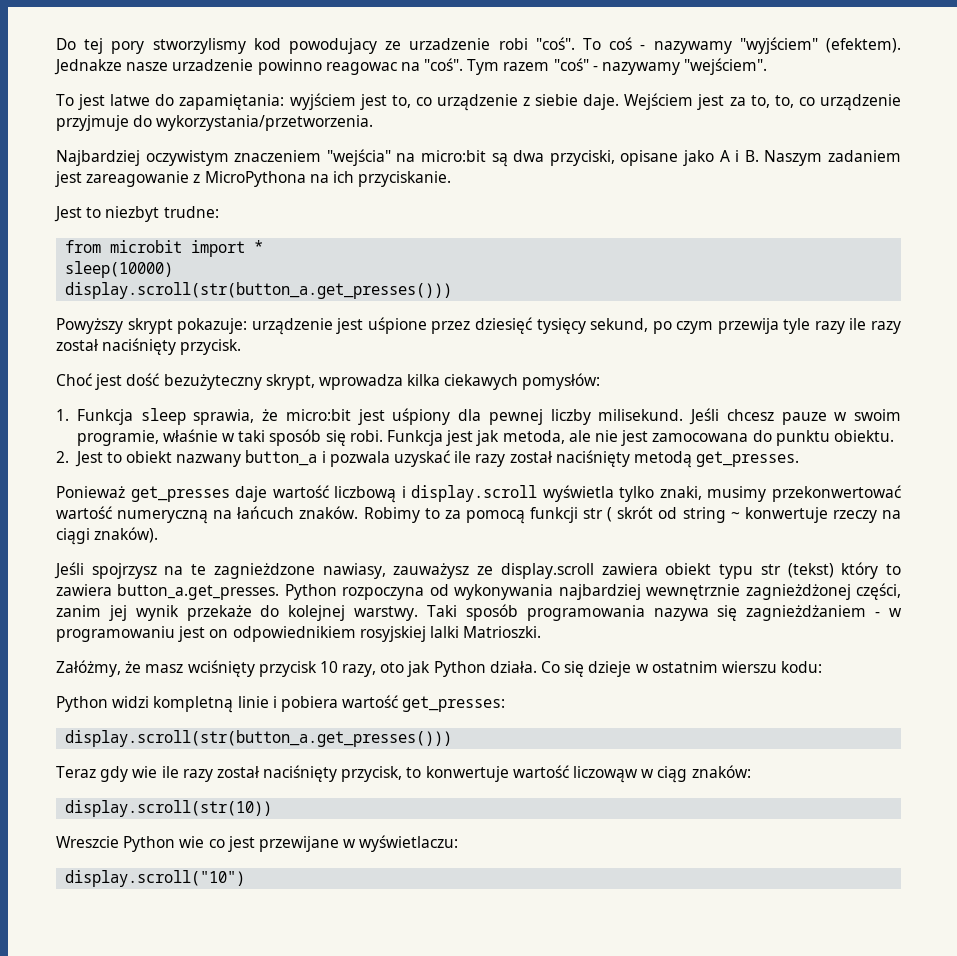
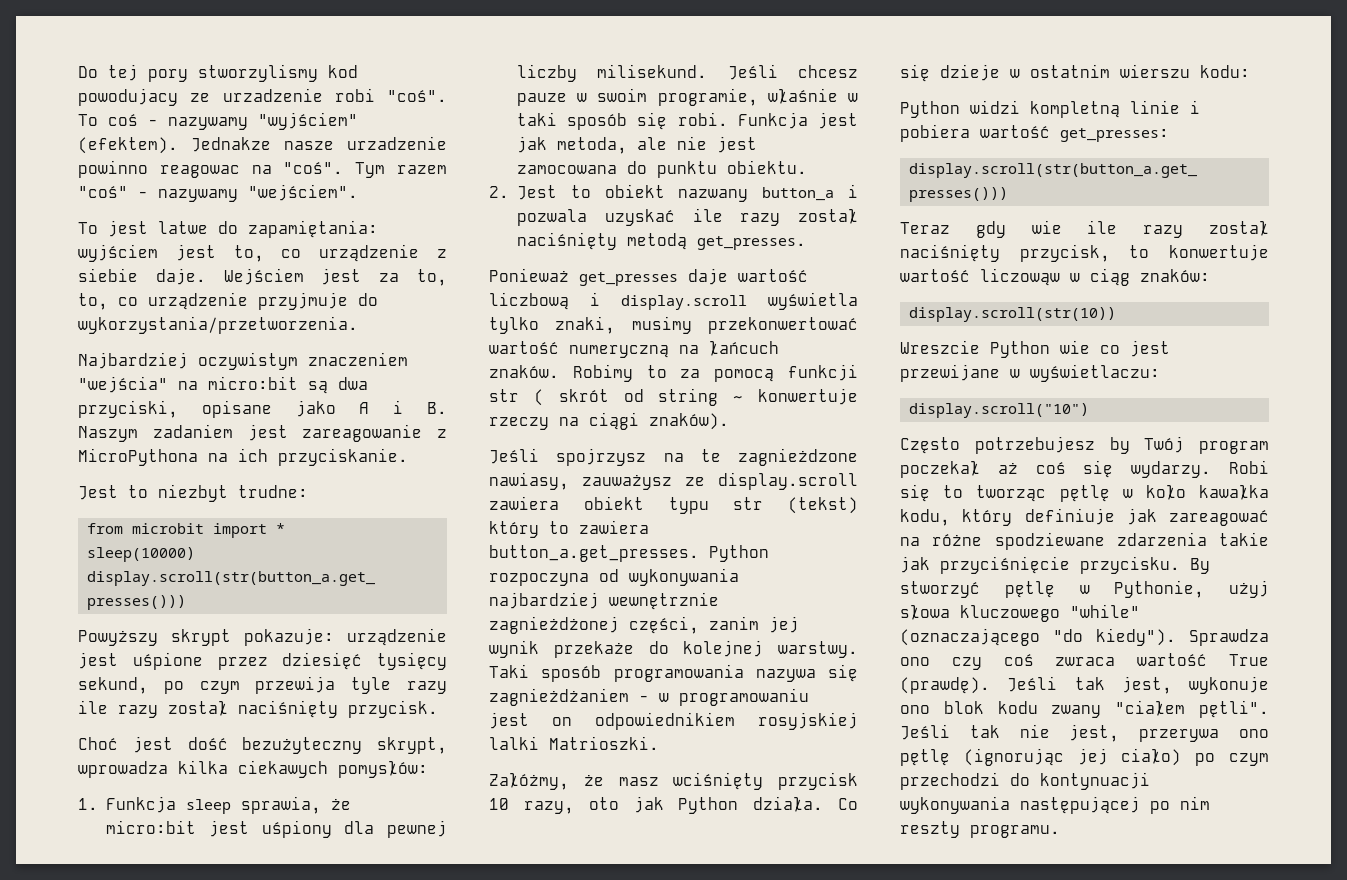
(246, 878) none -> [900,436,1269,454] [900,460,1269,478] [900,484,1269,502] [900,508,1269,526] [900,532,1269,550] [900,556,1210,574] [900,580,1269,598] [900,604,1140,622] [900,628,1269,646] [900,653,1269,670] [900,676,1269,694] [900,700,1269,718] [900,724,1269,742] [900,748,1269,766] [900,772,1150,790] [900,796,1210,814] [900,821,1060,838] // Często potrzebujesz by Twój program poczekał aż coś się wydarzy. Robi się to tworząc pętlę w koło kawałka kodu, który definiuje jak zareagować na różne spodziewane zdarzenia takie jak przyciśnięcie przycisku. By stworzyć pętlę w Pythonie, użyj słowa kluczowego "while" (oznaczającego "do kiedy"). Sprawdza ono czy coś zwraca wartość True (prawdę). Jeśli tak jest, wykonuje ono blok kodu zwany "ciałem pętli". Jeśli tak nie jest, przerywa ono pętlę (ignorując jej ciało) po czym przechodzi do kontynuacji wykonywania następującej po nim reszty programu.

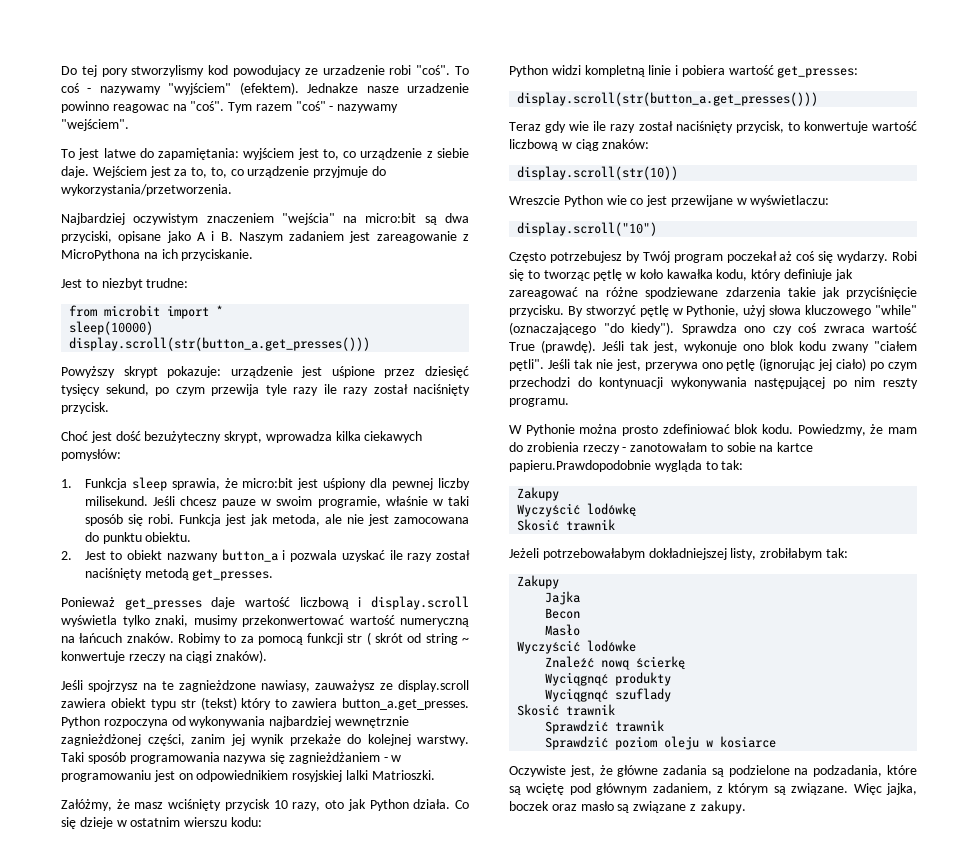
[980,268,1060,286] liczowąw -> [509,139,558,151] liczbową
(1060, 831) none -> [509,424,917,436] [509,442,814,454] [509,460,744,472] [517,487,560,501] [517,503,637,517] [517,519,616,531] [509,548,848,560] [517,575,560,589] [545,591,581,605] [545,608,581,619] [545,624,581,636] [517,640,637,654] [545,656,686,670] [545,672,672,686] [545,688,672,702] [517,704,616,716] [545,720,665,734] [545,736,777,750] [509,765,917,777] [509,783,917,795] [509,800,746,814] // W Pythonie można prosto zdefiniować blok kodu. Powiedzmy, że mam do zrobienia rzeczy - zanotowałam to sobie na kartce papieru.Prawdopodobnie wygląda to tak: // Zakupy // Wyczyścić lodówkę // Skosić trawnik // Jeżeli potrzebowałabym dokładniejszej listy, zrobiłabym tak: // Zakupy // Jajka // Becon // Masło // Wyczyścić lodówke // Znaleźć nową ścierkę // Wyciągnąć produkty // Wyciągnąć szuflady // Skosić trawnik // Sprawdzić trawnik // Sprawdzić poziom oleju w kosiarce // Oczywiste jest, że główne zadania są podzielone na podzadania, które są wciętę pod głównym zadaniem, z którym są związane. Więc jajka, boczek oraz masło są związane z zakupy.

